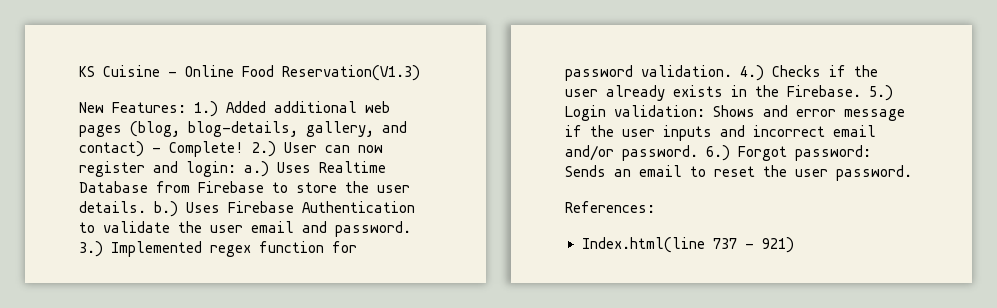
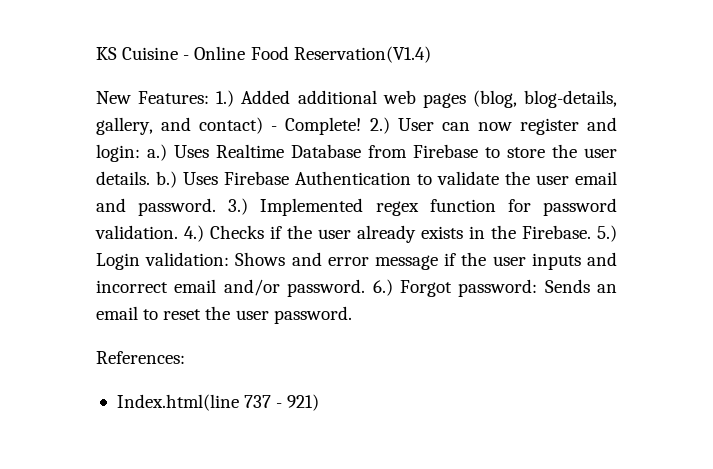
[282,65,420,81] Reservation(V1.3) -> [293,46,431,63] Reservation(V1.4)

